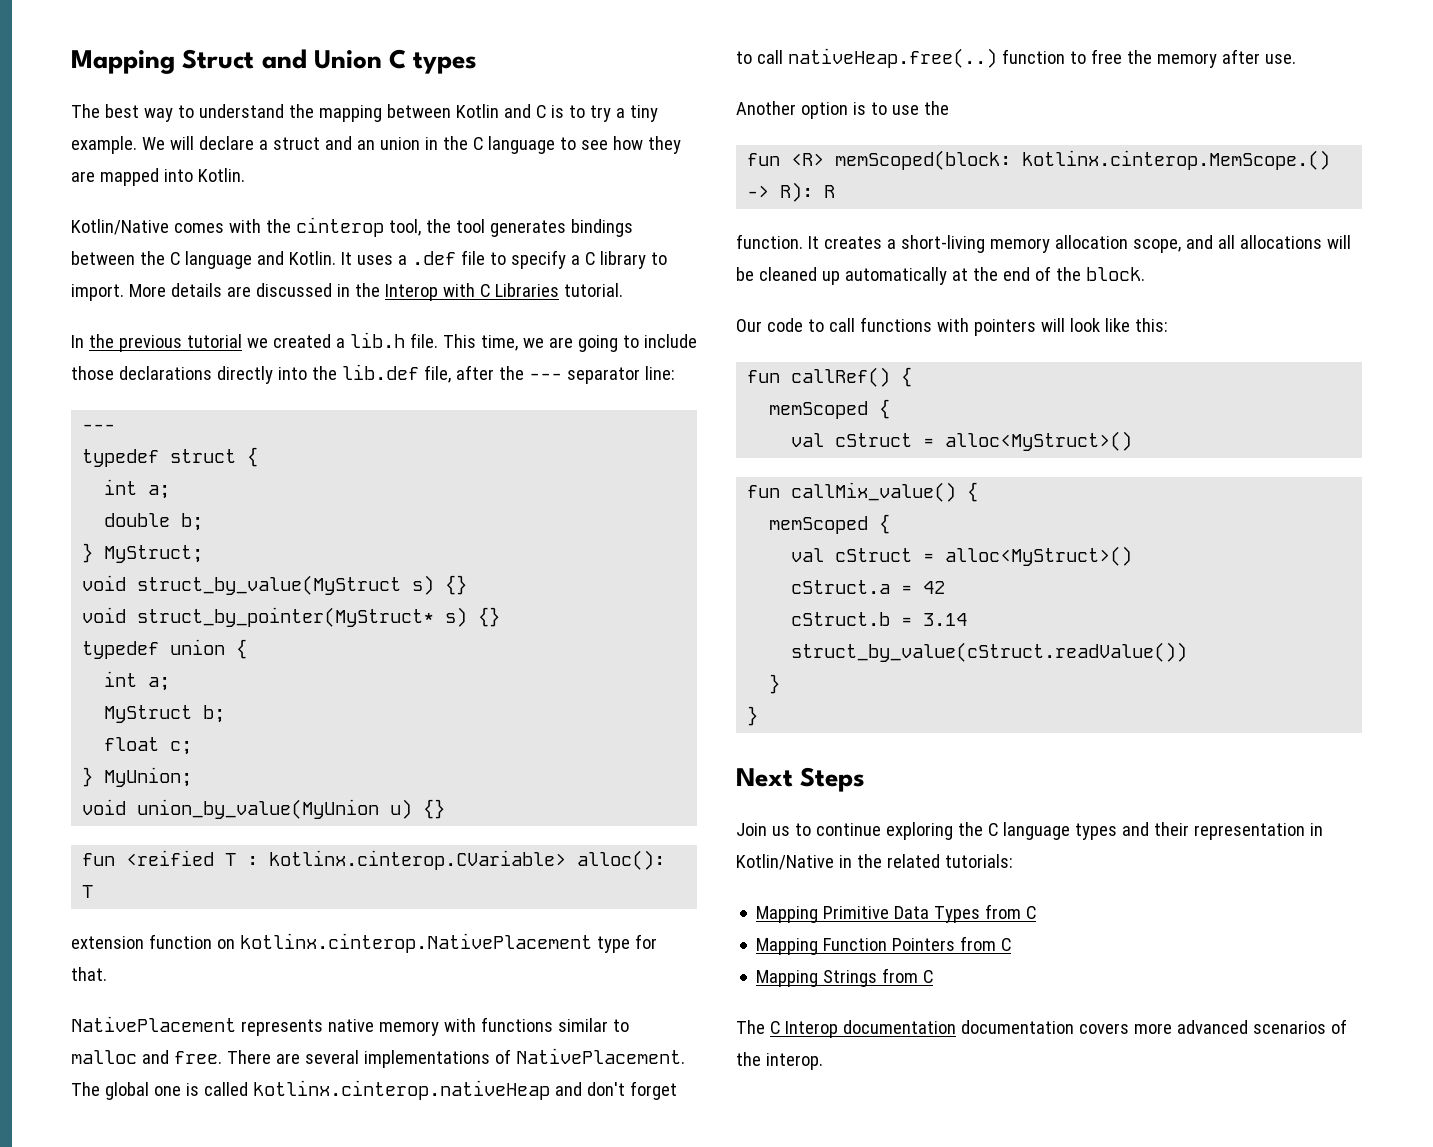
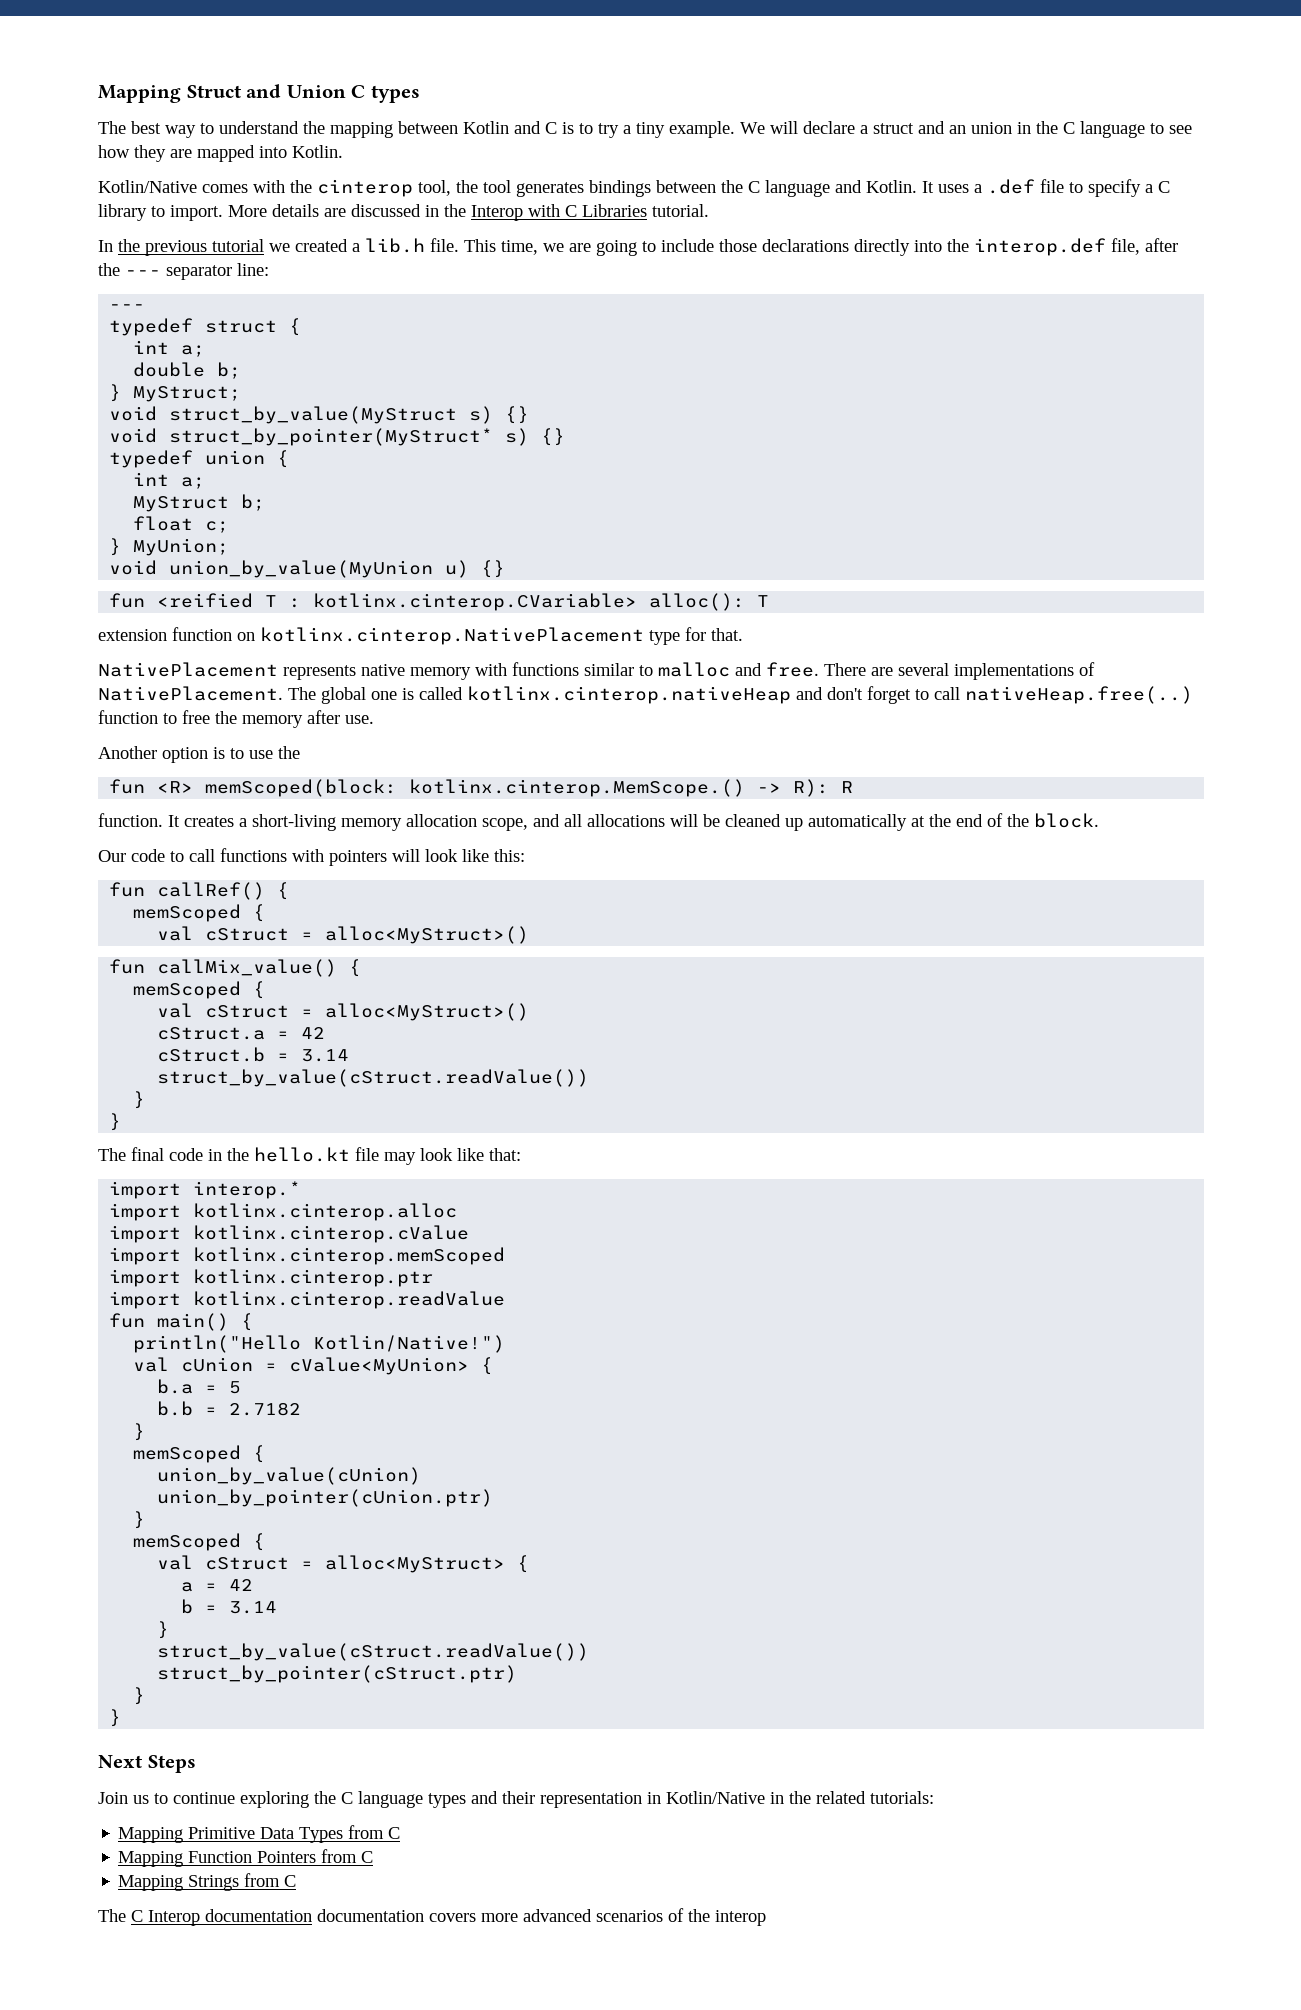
[341,364,419,380] lib.def -> [974,238,1106,256] interop.def
(759, 716) none -> [98,1147,521,1165] [109,1181,302,1199] [109,1203,458,1221] [109,1225,470,1243] [109,1247,506,1265] [109,1269,434,1287] [109,1291,506,1309] [109,1313,254,1331] [133,1335,506,1353] [133,1357,494,1375] [157,1379,242,1394] [157,1401,302,1416] [133,1423,146,1441] [133,1445,266,1463] [157,1467,422,1485] [157,1489,494,1507] [133,1511,146,1529] [133,1533,266,1551] [157,1555,530,1573] [181,1579,254,1592] [181,1599,278,1614] [157,1621,170,1639] [157,1643,590,1661] [157,1665,518,1683] [133,1687,146,1705] [109,1709,122,1727] // The final code in the hello.kt file may look like that: // import interop.* // import kotlinx.cinterop.alloc // import kotlinx.cinterop.cValue // import kotlinx.cinterop.memScoped // import kotlinx.cinterop.ptr // import kotlinx.cinterop.readValue // fun main() { // println("Hello Kotlin/Native!") // val cUnion = cValue<MyUnion> { // b.a = 5 // b.b = 2.7182 // } // memScoped { // union_by_value(cUnion) // union_by_pointer(cUnion.ptr) // } // memScoped { // val cStruct = alloc<MyStruct> { // a = 42 // b = 3.14 // } // struct_by_value(cStruct.readValue()) // struct_by_pointer(cStruct.ptr) // } // }
[765,1053,823,1070] interop. -> [715,1910,766,1926] interop

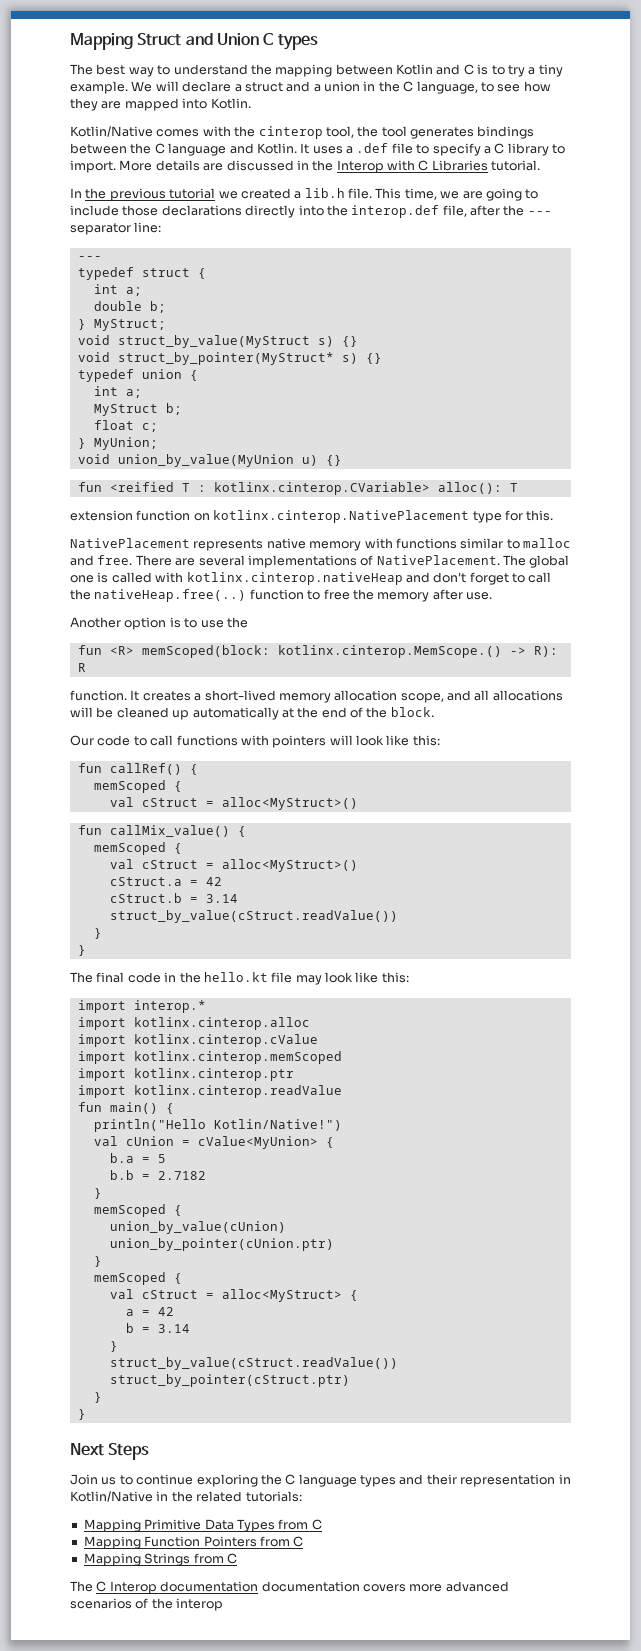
[949,125,966,134] an -> [313,84,321,92] a
[1080,121,1145,138] language -> [416,81,478,94] language,
[711,628,743,641] that. -> [526,510,554,521] this.
(463, 693) none -> [155,572,184,583] with
(960, 693) none -> [70,589,91,600] the
[252,814,336,831] short-living -> [204,690,276,701] short-lived
[489,1148,521,1161] that: -> [381,972,409,983] this:

